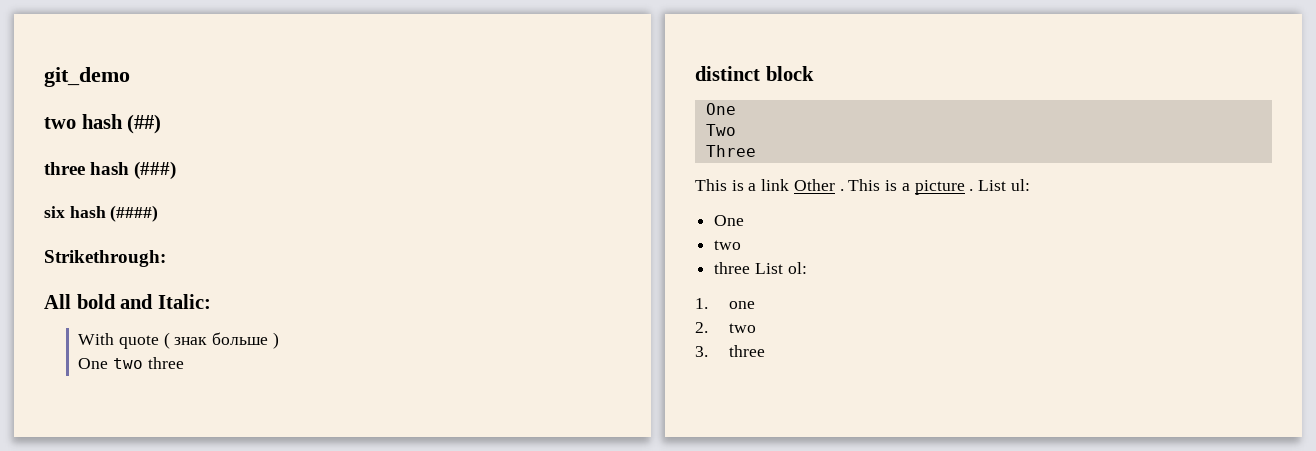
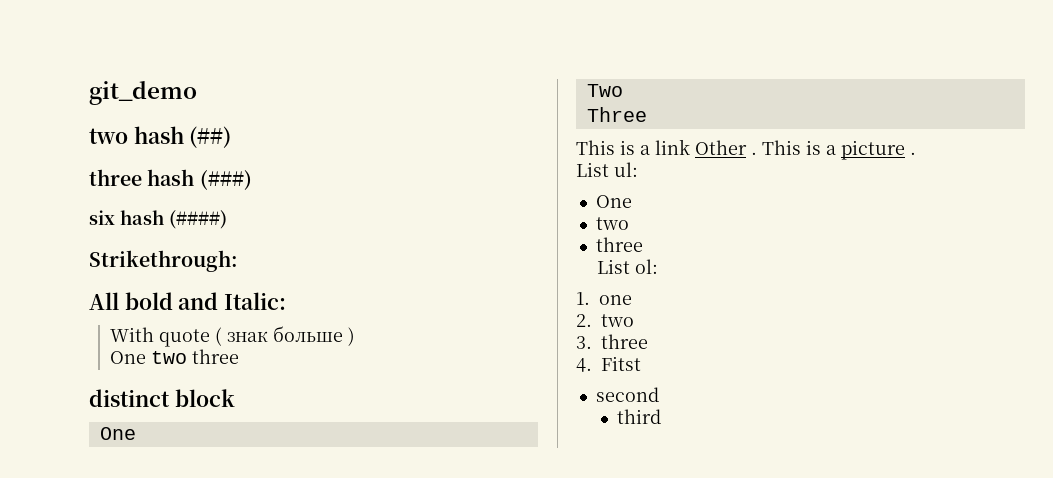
(974, 190) none -> (916, 153) //
(751, 268) none -> (643, 244) //
(766, 351) none -> [576,356,641,372] [595,387,659,402] [617,409,662,424] // 4. Fitst // second // third

